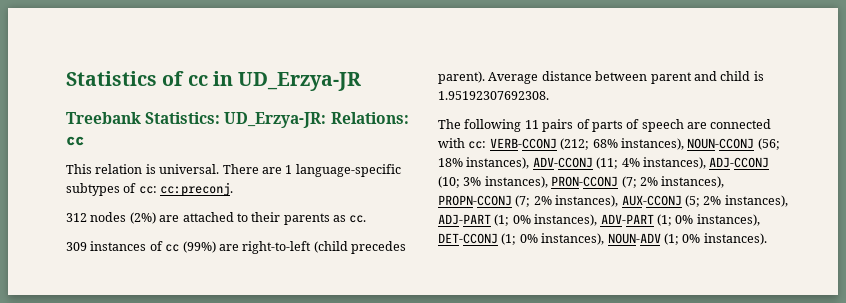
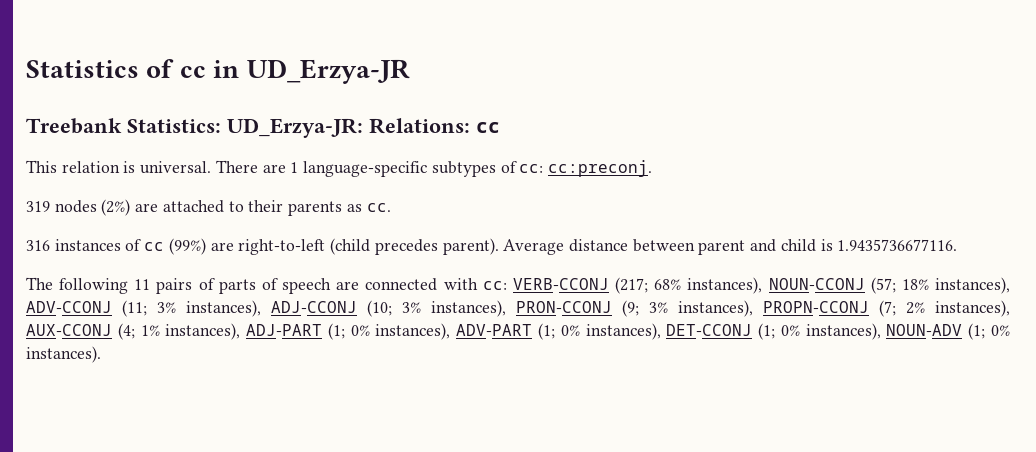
[66,213,87,222] 312 -> [26,201,50,212] 319
[66,242,87,251] 309 -> [26,240,50,251] 316
[438,91,549,100] 1.95192307692308. -> [837,239,958,251] 1.9435736677116.
[560,138,590,150] (212; -> [615,277,649,294] (217;
[757,138,780,150] (56; -> [870,277,896,294] (57;
[621,158,640,167] 4% -> [157,302,176,313] 3%
[621,176,658,188] (7; 2% -> [622,300,668,317] (9; 3%
[684,195,722,207] (5; 2% -> [117,323,160,340] (4; 1%

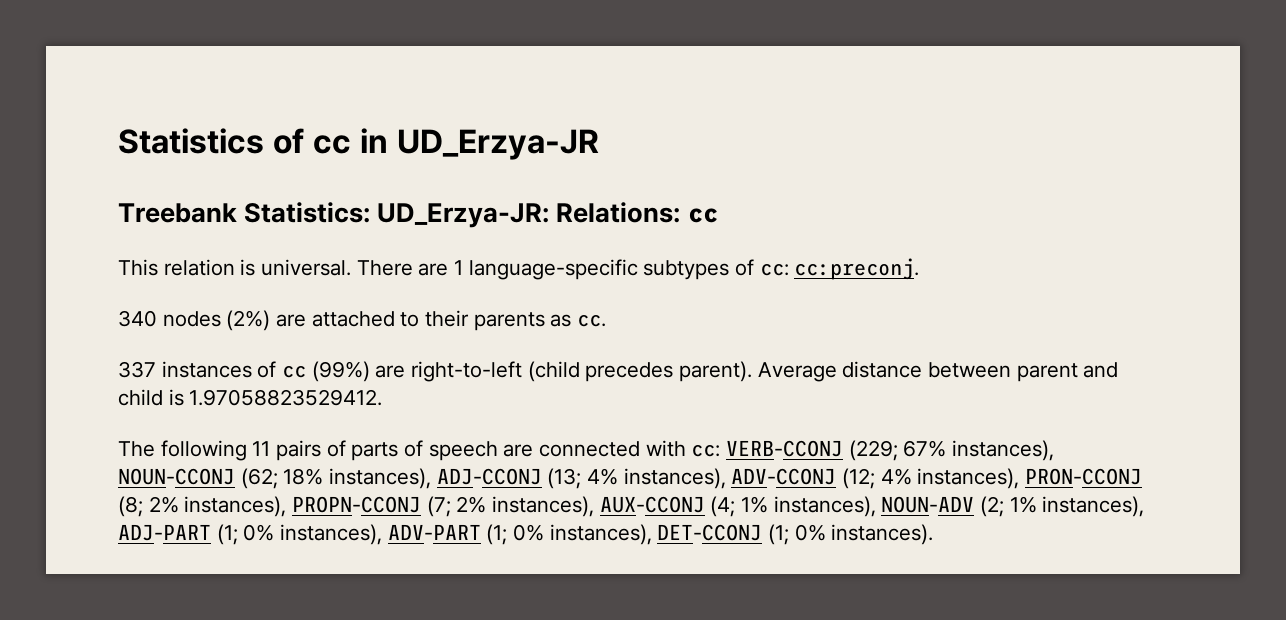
[26,201,50,212] 319 -> [118,310,157,327] 340
[26,240,50,251] 316 -> [118,361,156,378] 337
[837,239,958,251] 1.9435736677116. -> [189,389,383,406] 1.97058823529412.
[615,277,682,294] (217; 68% -> [848,440,947,461] (229; 67%
[870,277,896,294] (57; -> [240,468,278,489] (62;
[26,300,668,317] ADV-CCONJ (11; 3% instances), ADJ-CCONJ (10; 3% instances), PRON-CCONJ (9; 3% -> [436,468,1143,489] [118,496,179,517] ADJ-CCONJ (13; 4% instances), ADV-CCONJ (12; 4% instances), PRON-CCONJ (8; 2%
(241, 331) none -> [881,496,1145,517] NOUN-ADV (2; 1% instances),
[805,323,1011,340] instances), NOUN-ADV (1; 0% -> (826, 532) none

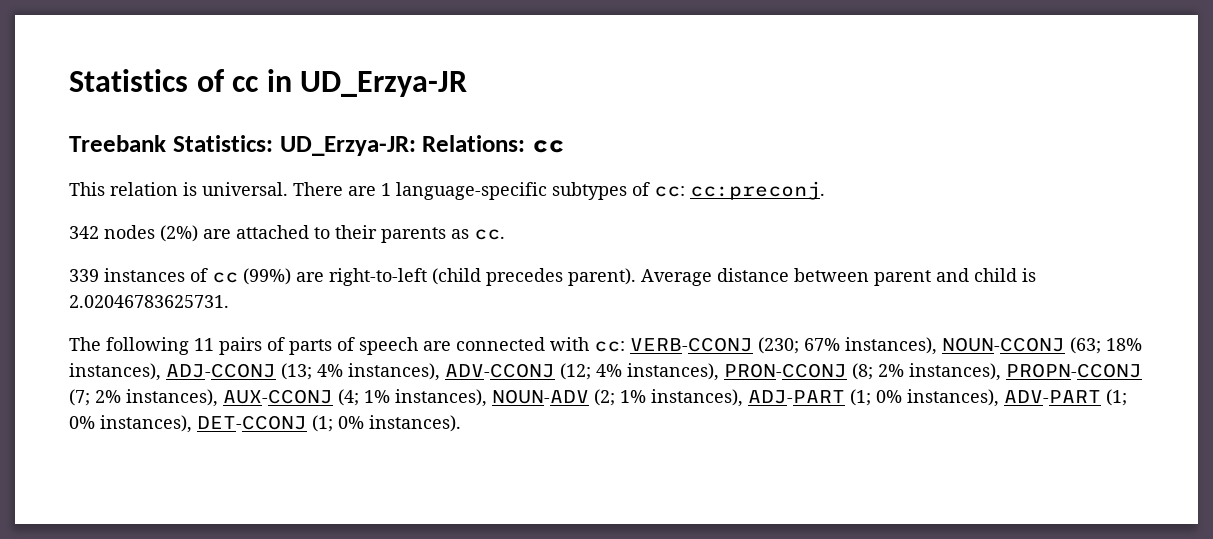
[118,310,157,327] 340 -> [69,226,99,239] 342
[118,361,156,378] 337 -> [69,269,99,282] 339
[189,389,383,406] 1.97058823529412. -> [69,295,229,308] 2.02046783625731.
[848,440,898,461] (229; -> [758,337,799,354] (230;
[240,468,278,489] (62; -> [1070,337,1101,354] (63;

